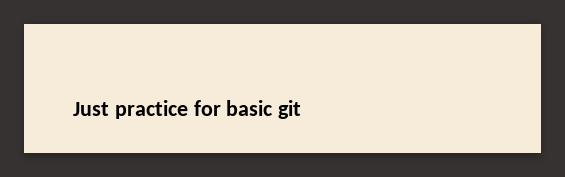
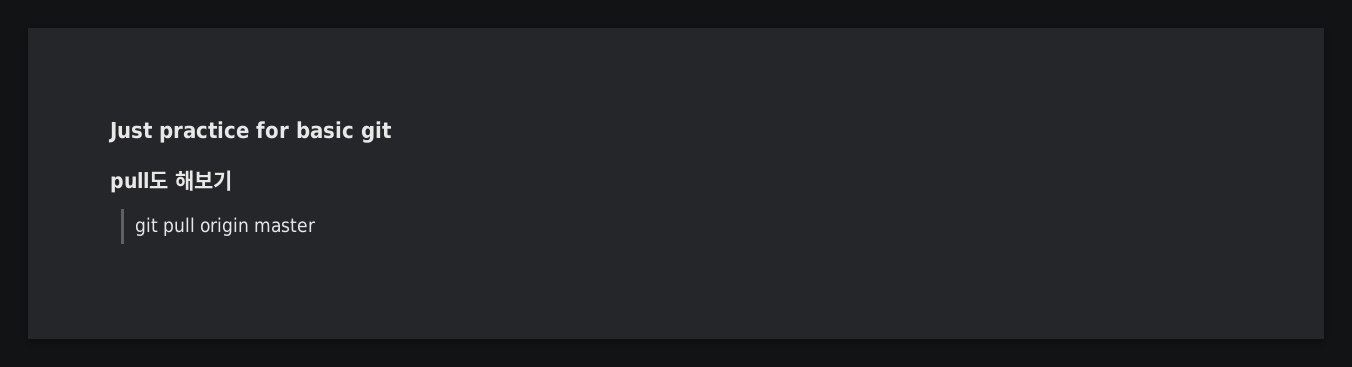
(302, 109) none -> [110,170,232,193] [134,217,317,236] // pull도 해보기 // git pull origin master

